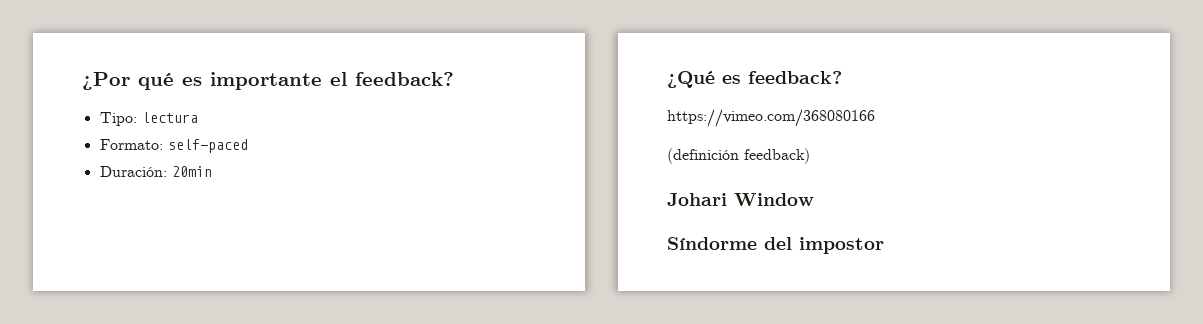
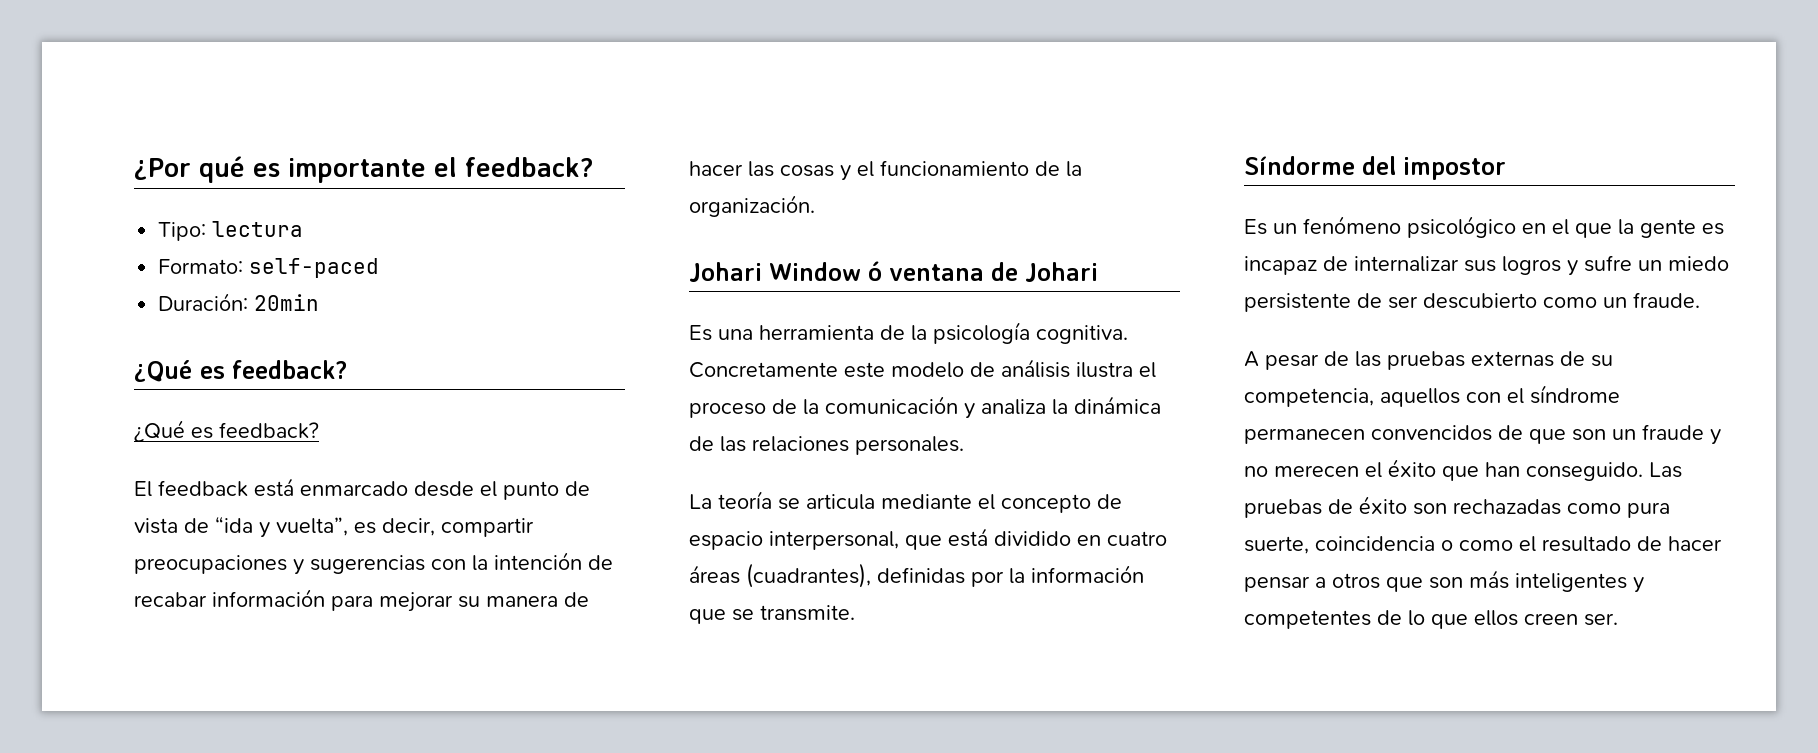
[667,109,875,127] [667,148,810,164] [667,193,814,206] [667,237,884,254] https://vimeo.com/368080166 // (definición feedback) // Johari Window // Síndorme del impostor -> [134,420,319,442] [134,478,590,500] [134,516,534,538] [134,552,613,575] [134,589,589,612] [689,160,1082,181] [689,195,815,217] [689,261,1098,282] [689,322,1128,344] [689,359,1156,378] [689,396,1161,419] [689,436,964,455] [689,491,1122,513] [689,528,1167,550] [689,563,1144,588] [689,605,855,624] [1244,156,1506,180] [1244,216,1724,238] [1244,255,1729,276] [1244,292,1700,312] [1244,351,1613,370] [1244,385,1620,407] [1244,424,1721,445] [1244,459,1682,481] [1244,496,1670,518] [1244,536,1722,554] [1244,570,1644,593] [1244,610,1618,629] ¿Qué es feedback? // El feedback está enmarcado desde el punto de vista de “ida y vuelta”, es decir, compartir preocupaciones y sugerencias con la intención de recabar información para mejorar su manera de hacer las cosas y el funcionamiento de la organización. // Johari Window ó ventana de Johari // Es una herramienta de la psicología cognitiva. Concretamente este modelo de análisis ilustra el proceso de la comunicación y analiza la dinámica de las relaciones personales. // La teoría se articula mediante el concepto de espacio interpersonal, que está dividido en cuatro áreas (cuadrantes), definidas por la información que se transmite. // Síndorme del impostor // Es un fenómeno psicológico en el que la gente es incapaz de internalizar sus logros y sufre un miedo persistente de ser descubierto como un fraude. // A pesar de las pruebas externas de su competencia, aquellos con el síndrome permanecen convencidos de que son un fraude y no merecen el éxito que han conseguido. Las pruebas de éxito son rechazadas como pura suerte, coincidencia o como el resultado de hacer pensar a otros que son más inteligentes y competentes de lo que ellos creen ser.

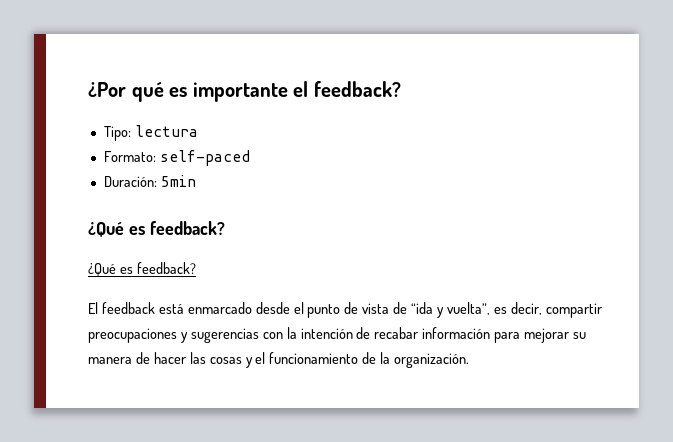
[254,294,320,311] 20min -> [160,175,196,187] 5min
[689,261,1098,282] [689,322,1128,344] [689,359,1156,378] [689,396,1161,419] [689,436,964,455] [689,491,1122,513] [689,528,1167,550] [689,563,1144,588] [689,605,855,624] [1244,156,1506,180] [1244,216,1724,238] [1244,255,1729,276] [1244,292,1700,312] [1244,351,1613,370] [1244,385,1620,407] [1244,424,1721,445] [1244,459,1682,481] [1244,496,1670,518] [1244,536,1722,554] [1244,570,1644,593] [1244,610,1618,629] // Johari Window ó ventana de Johari // Es una herramienta de la psicología cognitiva. Concretamente este modelo de análisis ilustra el proceso de la comunicación y analiza la dinámica de las relaciones personales. // La teoría se articula mediante el concepto de espacio interpersonal, que está dividido en cuatro áreas (cuadrantes), definidas por la información que se transmite. // Síndorme del impostor // Es un fenómeno psicológico en el que la gente es incapaz de internalizar sus logros y sufre un miedo persistente de ser descubierto como un fraude. // A pesar de las pruebas externas de su competencia, aquellos con el síndrome permanecen convencidos de que son un fraude y no merecen el éxito que han conseguido. Las pruebas de éxito son rechazadas como pura suerte, coincidencia o como el resultado de hacer pensar a otros que son más inteligentes y competentes de lo que ellos creen ser. -> (470, 360) none

